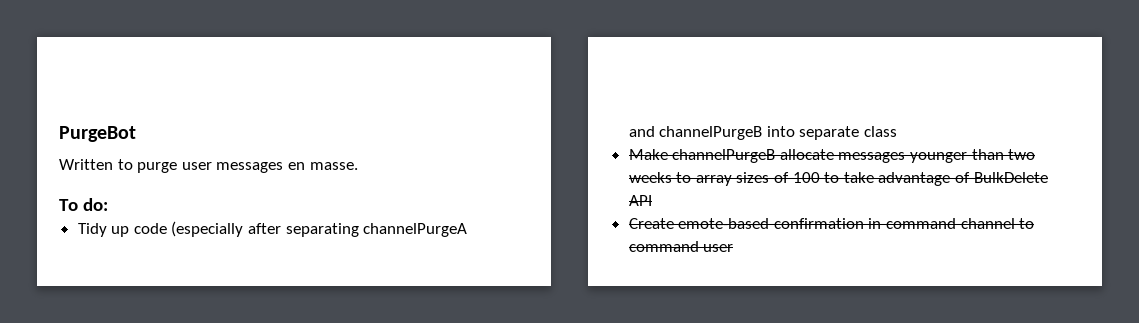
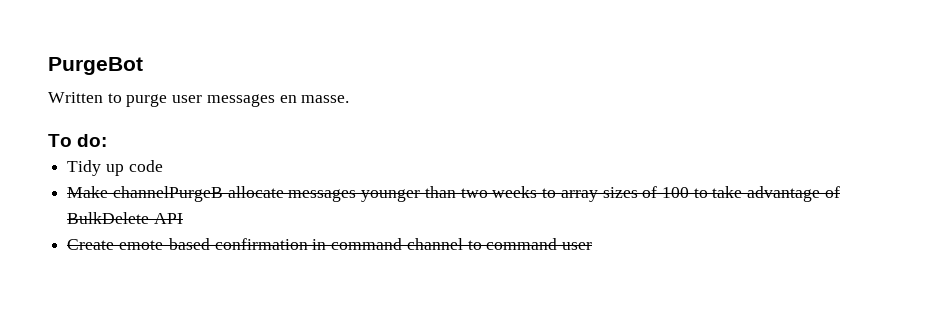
[171,221,468,237] [628,126,898,140] (especially after separating channelPurgeA and channelPurgeB into separate class -> (163, 166) none

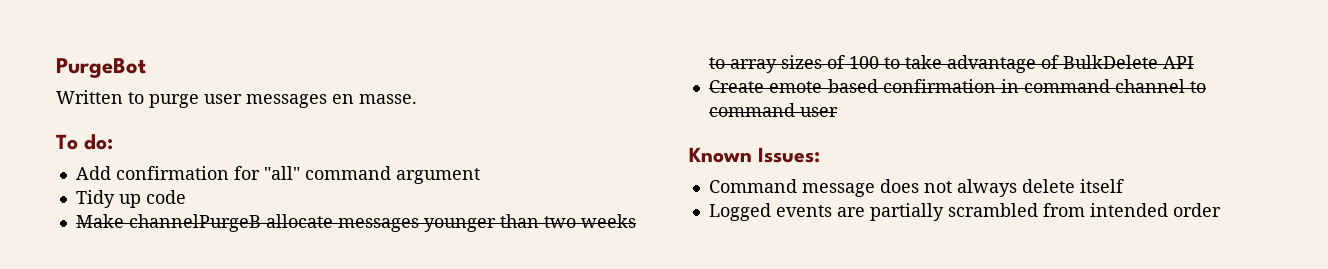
(108, 140) none -> [75,166,480,184] // Add confirmation for "all" command argument
(593, 246) none -> [689,147,820,163] [708,179,1124,197] [708,203,1221,221] // Known Issues: // Command message does not always delete itself // Logged events are partially scrambled from intended order

